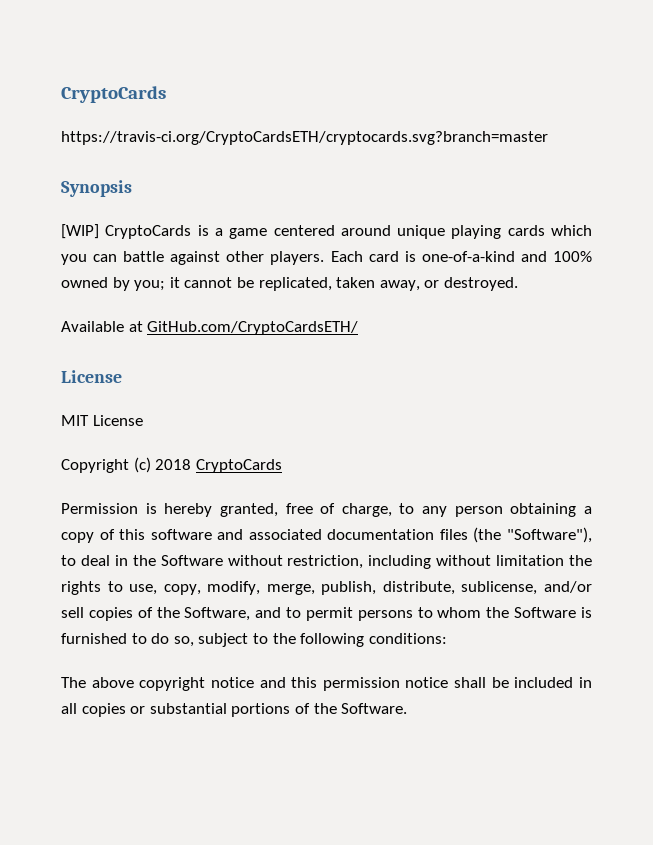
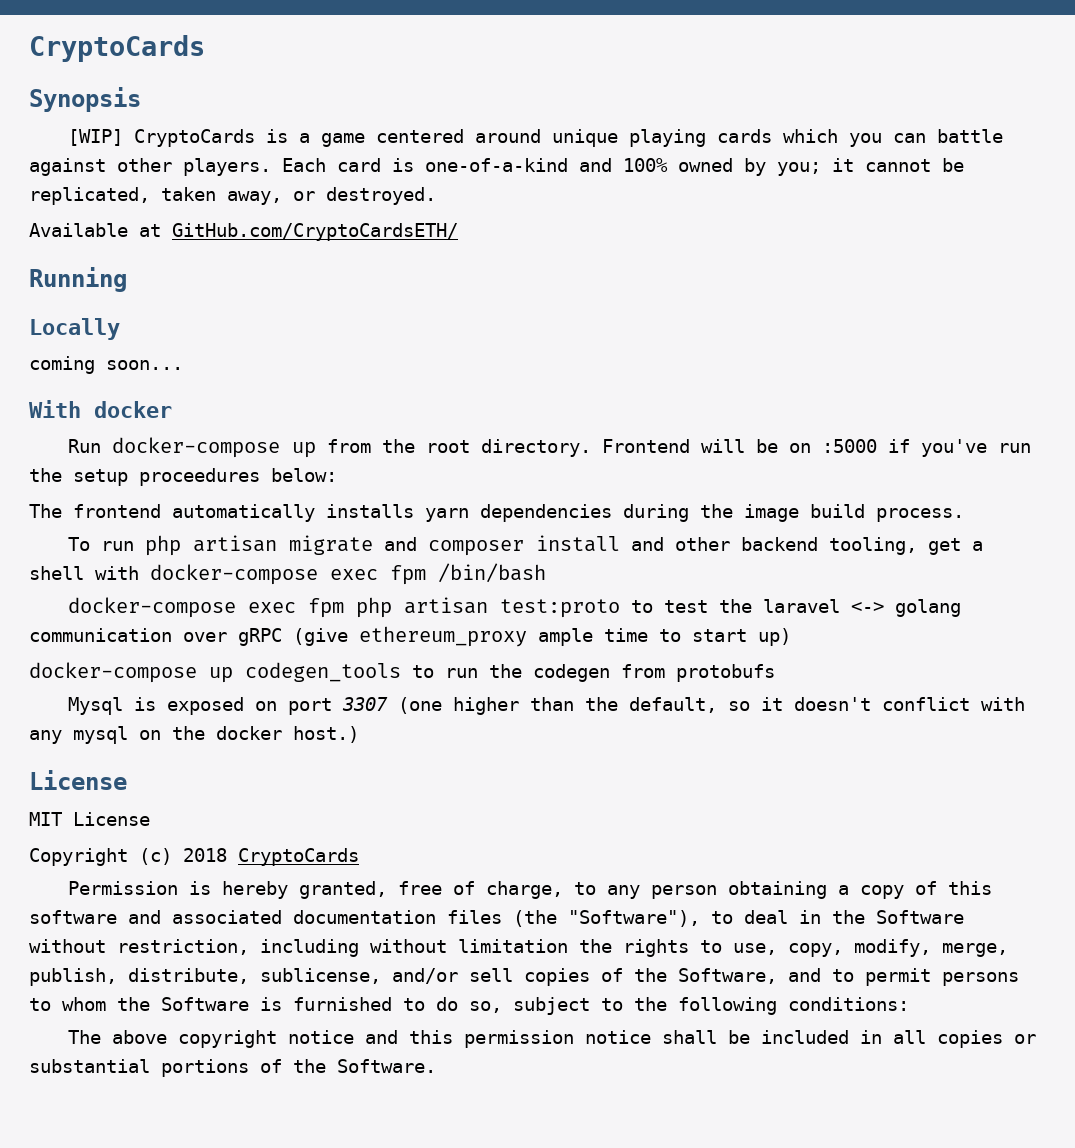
[61,86,166,103] [61,131,548,145] CryptoCards // https://travis-ci.org/CryptoCardsETH/cryptocards.svg?branch=master -> [29,35,205,62] CryptoCards
(359, 328) none -> [29,267,127,292] [29,318,120,340] [29,356,183,374] [29,400,172,418] [68,437,1032,458] [29,468,337,486] [29,504,964,522] [68,535,984,556] [29,563,546,585] [68,597,962,618] [29,626,791,647] [29,662,775,683] [68,697,1026,715] [29,726,359,744] // Running // Locally // coming soon... // With docker // Run docker-compose up from the root directory. Frontend will be on :5000 if you've run the setup proceedures below: // The frontend automatically installs yarn dependencies during the image build process. // To run php artisan migrate and composer install and other backend tooling, get a shell with docker-compose exec fpm /bin/bash // docker-compose exec fpm php artisan test:proto to test the laravel <-> golang communication over gRPC (give ethereum_proxy ample time to start up) // docker-compose up codegen_tools to run the codegen from protobufs // Mysql is exposed on port 3307 (one higher than the default, so it doesn't conflict with any mysql on the docker host.)

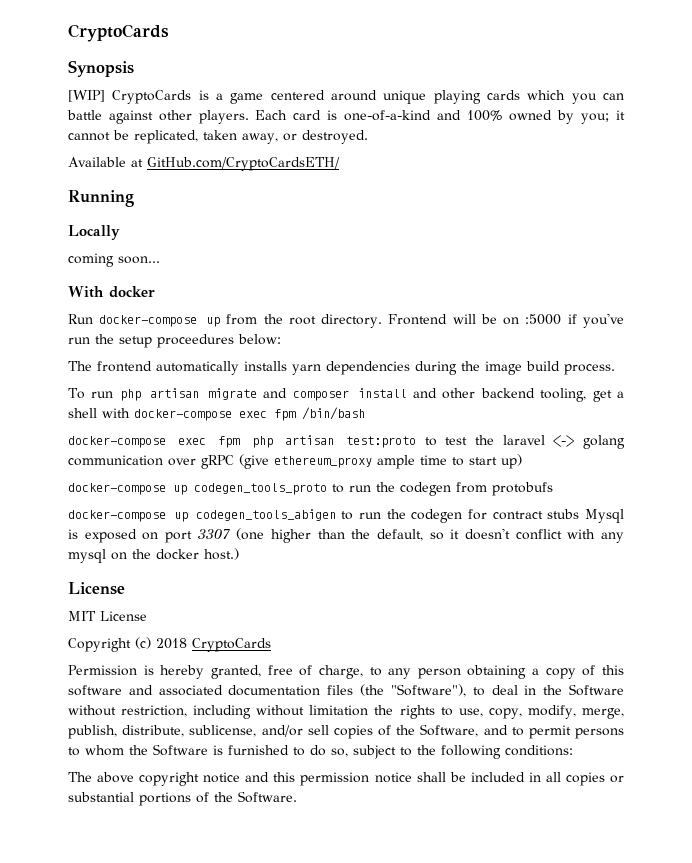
[245,662,401,682] codegen_tools -> [194,483,327,495] codegen_tools_proto
(775, 673) none -> [68,509,580,523] docker-compose up codegen_tools_abigen to run the codegen for contract stubs

